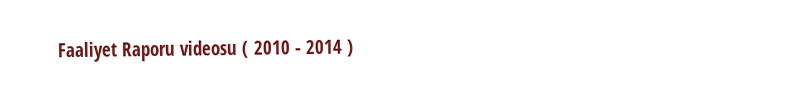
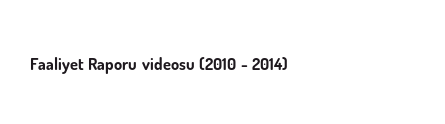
[241,39,354,58] ( 2010 - 2014 ) -> [199,57,289,70] (2010 - 2014)

